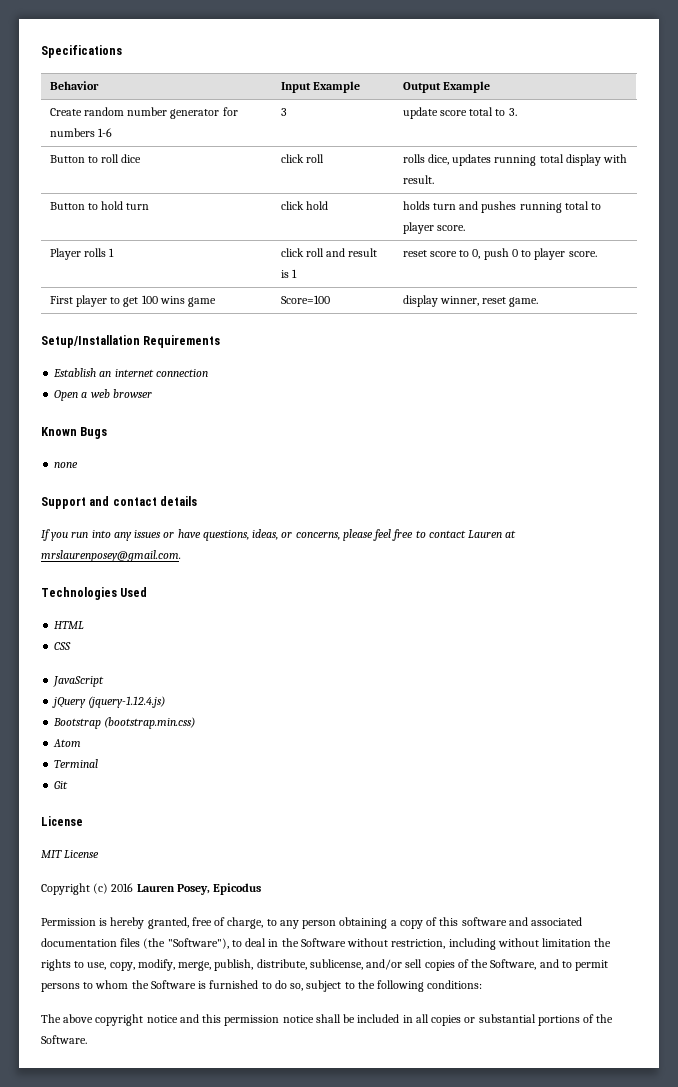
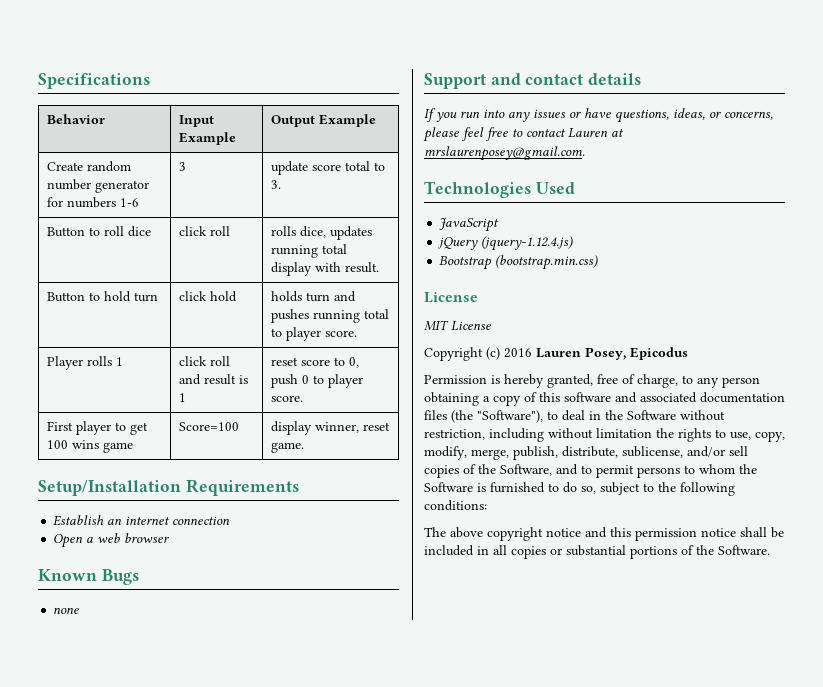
[54,621,85,629] [54,642,72,650] // HTML // CSS -> (575, 188) none
[53,739,82,747] [54,759,99,768] [54,781,69,789] // Atom // Terminal // Git -> (599, 262) none

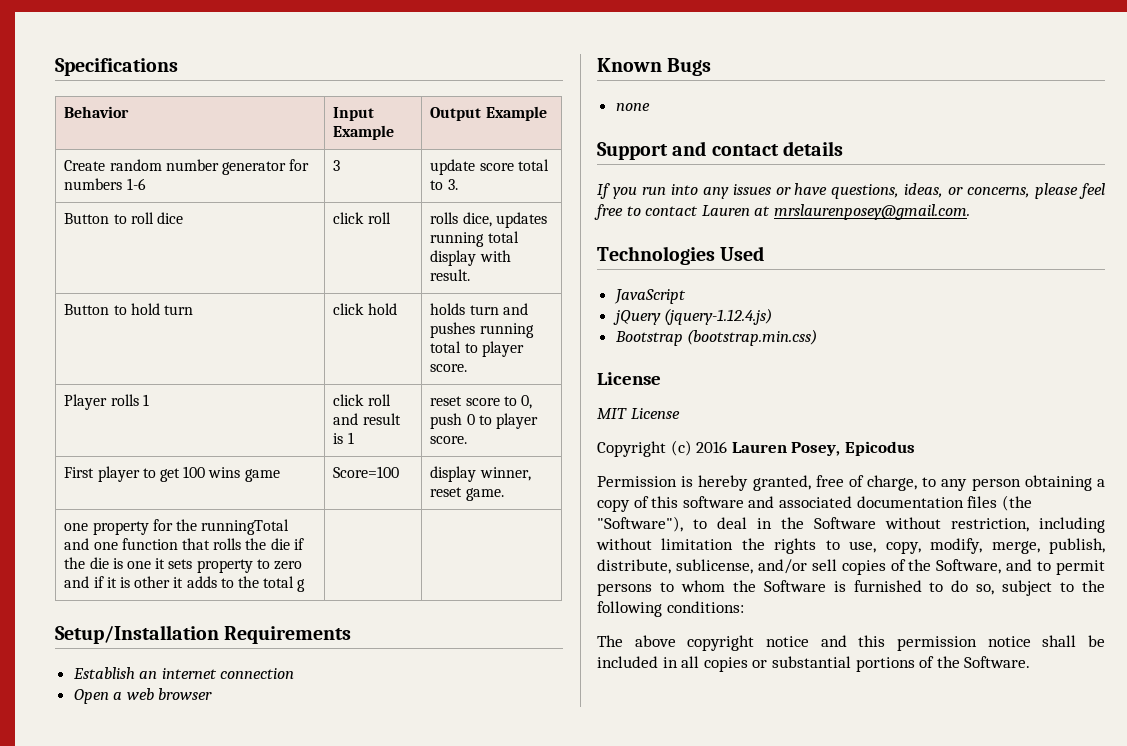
(305, 447) none -> [64,519,290,535] [64,538,304,550] [64,557,302,573] [64,576,306,592] // one property for the runningTotal and one function that rolls the die if the die is one it sets property to zero and if it is other it adds to the total g | |

